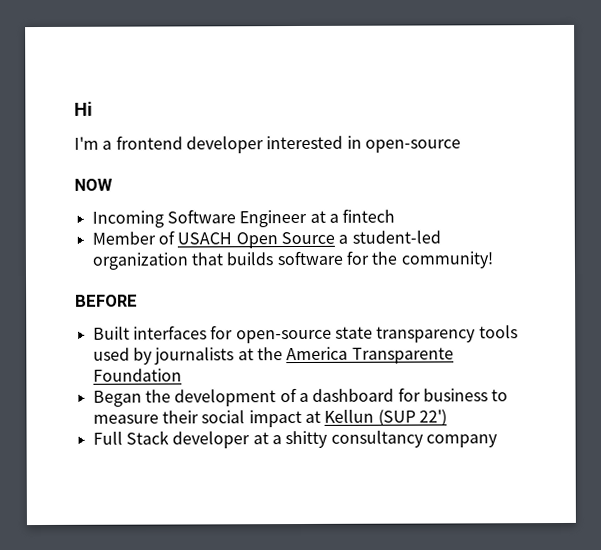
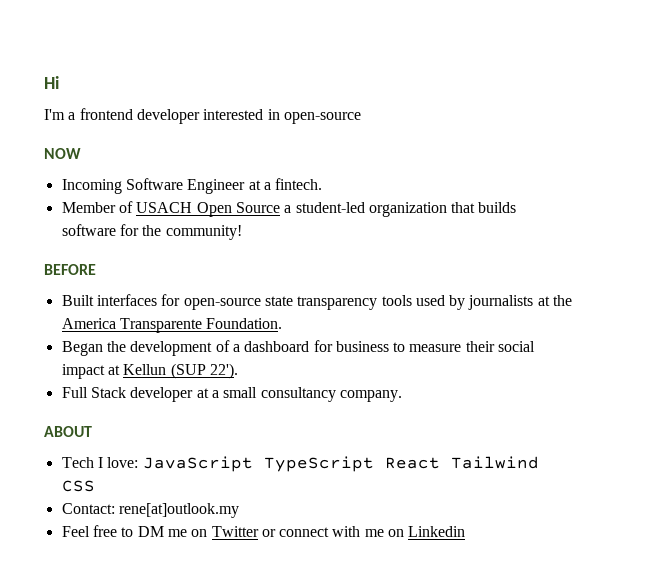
[342,208,396,223] fintech -> [275,178,323,190] fintech.
[92,368,182,382] Foundation -> [206,318,283,329] Foundation.
[418,409,447,427] 22') -> [209,363,238,379] 22').
[285,430,498,449] shitty consultancy company -> [223,387,402,402] [44,426,92,437] [61,456,539,472] [61,480,95,492] [61,503,239,518] [61,525,466,537] small consultancy company. // ABOUT // Tech I love: JavaScript TypeScript React Tailwind CSS // Contact: rene[at]outlook.my // Feel free to DM me on Twitter or connect with me on Linkedin

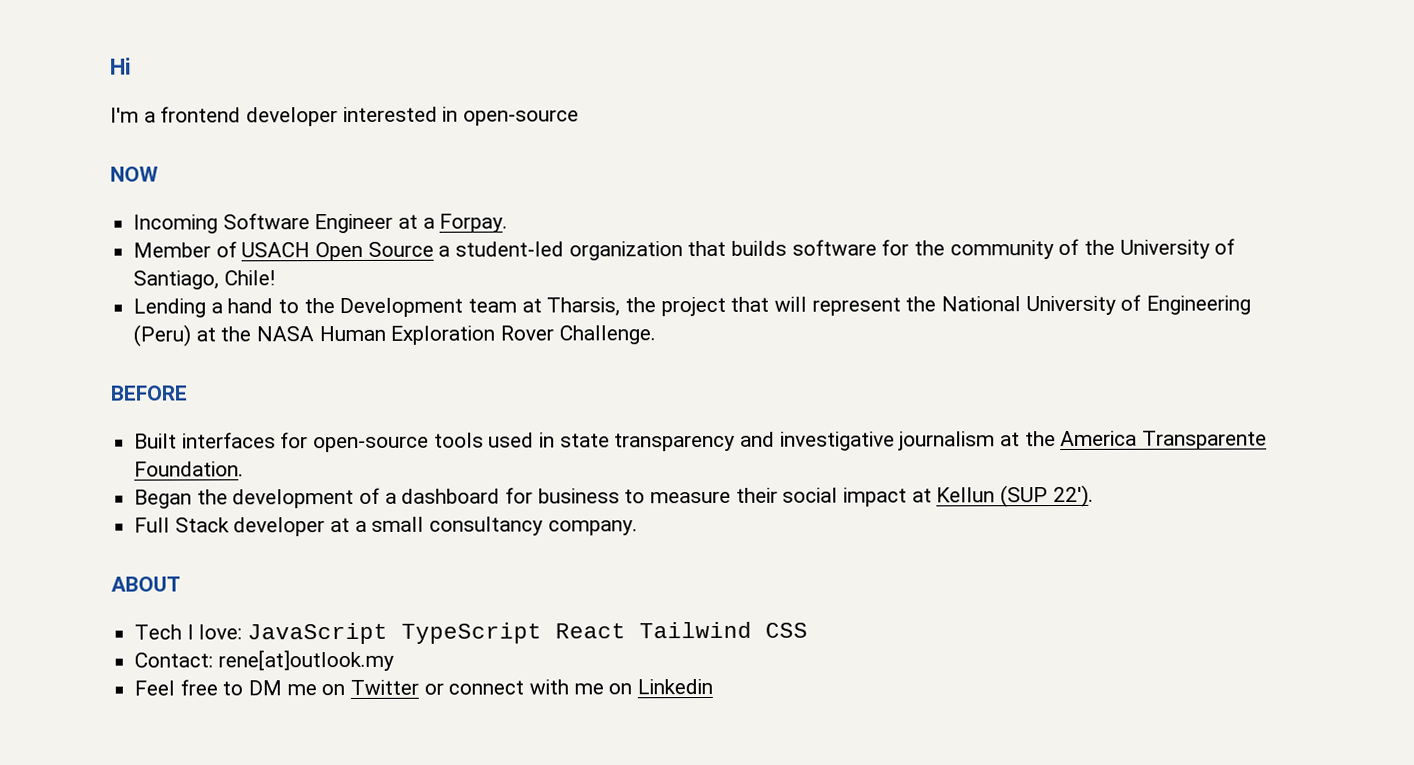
[275,178,323,190] fintech. -> [439,213,509,233] Forpay.
[165,225,242,240] community! -> [949,238,1236,260] [133,270,275,290] [133,294,1252,318] [133,324,656,347] community of the University of Santiago, Chile! // Lending a hand to the Development team at Tharsis, the project that will represent the National University of Engineering (Peru) at the NASA Human Exploration Rover Challenge.
[264,295,534,310] state transparency tools used by journalists -> [433,431,996,452] tools used in state transparency and investigative journalism

